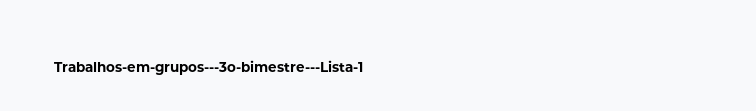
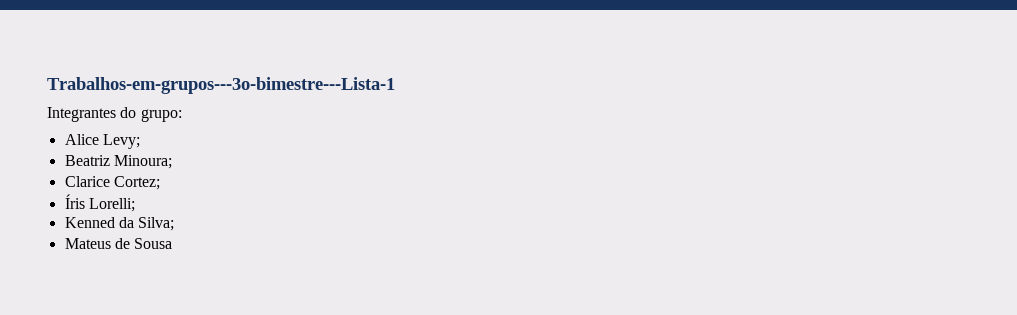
(363, 67) none -> [47,107,182,122] [64,134,140,149] [64,155,172,169] [64,176,160,190] [64,194,135,212] [64,217,175,231] [64,238,173,249] // Integrantes do grupo: // Alice Levy; // Beatriz Minoura; // Clarice Cortez; // Íris Lorelli; // Kenned da Silva; // Mateus de Sousa

